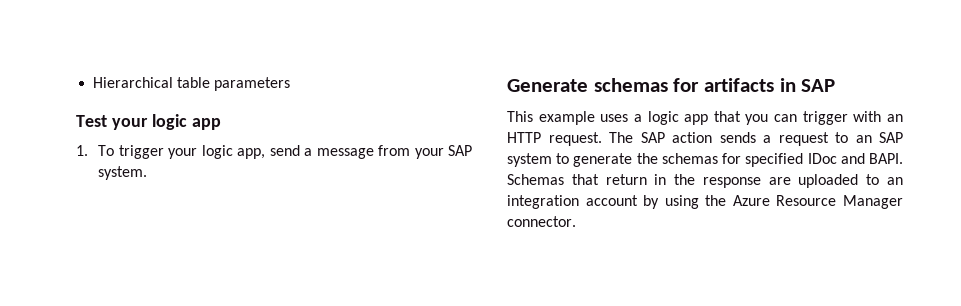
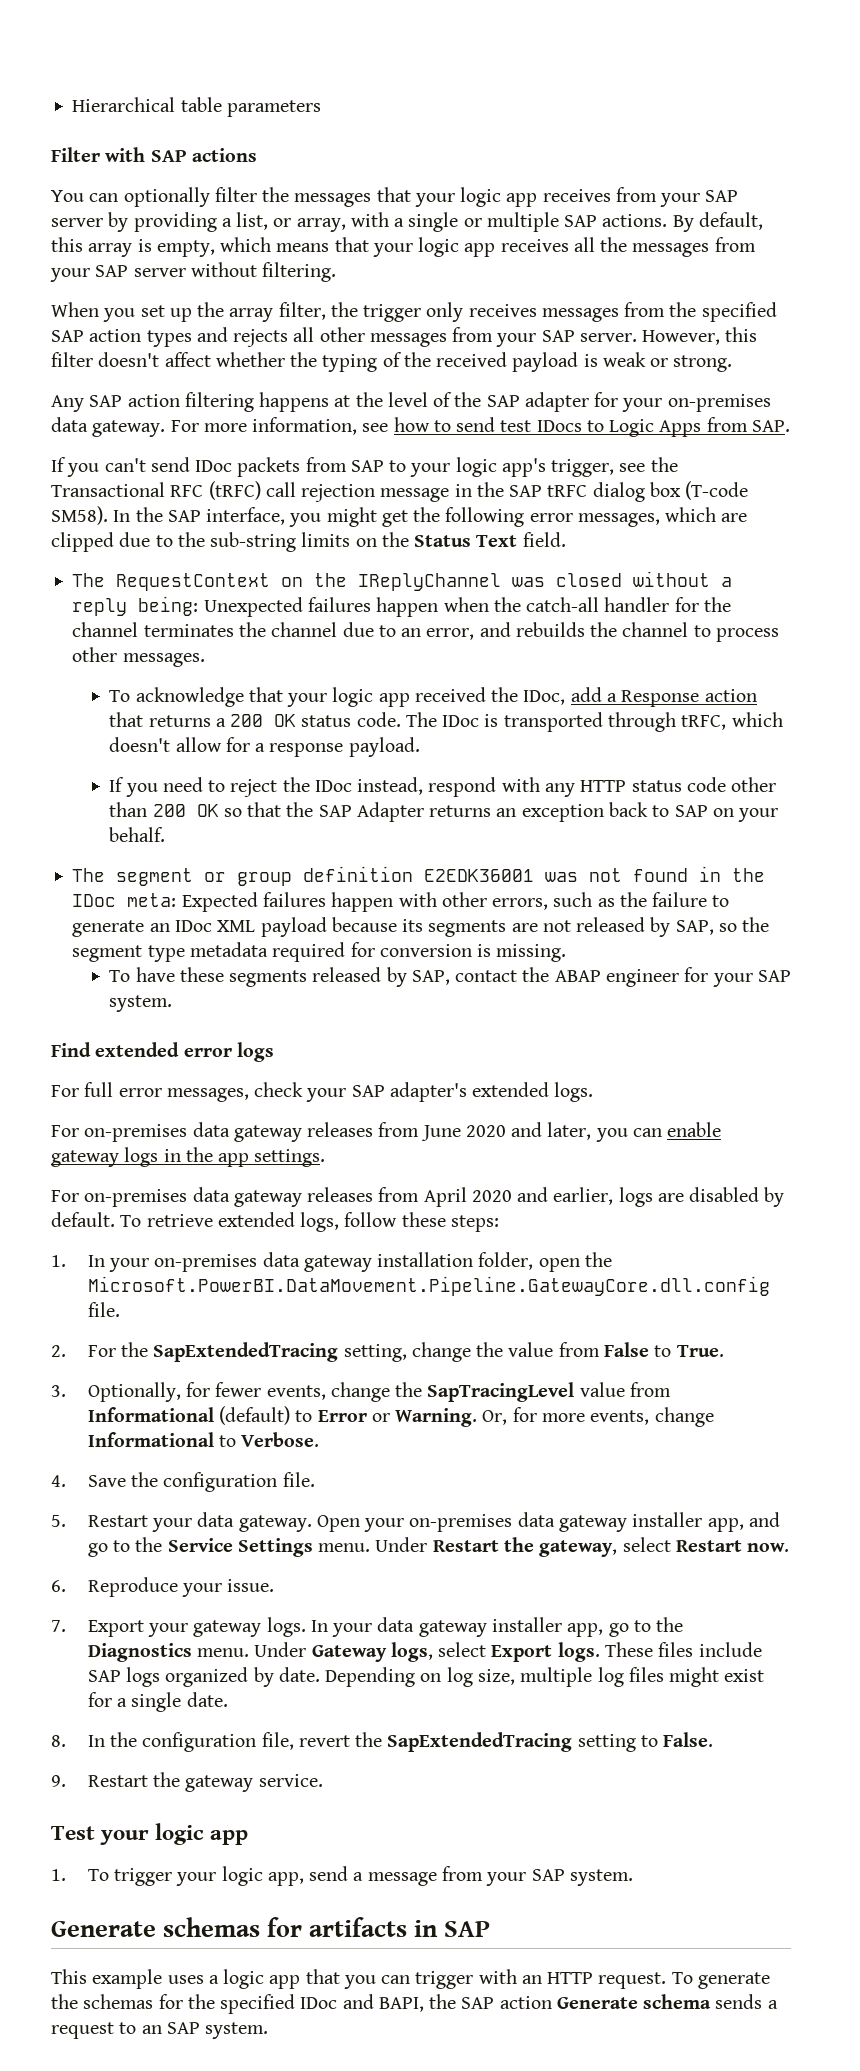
(291, 84) none -> [51,147,257,162] [51,187,739,207] [51,212,763,232] [51,237,756,257] [50,262,337,282] [51,302,777,322] [51,327,758,347] [51,352,733,372] [51,392,771,412] [51,417,790,437] [51,457,678,477] [51,481,749,502] [51,506,748,527] [51,532,566,552] [72,571,733,591] [72,596,731,617] [72,622,779,642] [72,647,205,667] [109,687,757,707] [109,712,783,732] [109,737,420,757] [109,777,777,797] [109,802,779,822] [109,827,166,842] [72,866,766,886] [72,892,730,912] [72,917,770,937] [72,942,567,962] [109,967,791,987] [109,995,173,1012] [51,1042,274,1062] [51,1082,594,1102] [51,1122,722,1142] [51,1147,326,1167] [51,1187,785,1207] [51,1212,499,1232] [51,1252,613,1272] [87,1276,770,1296] [87,1302,120,1317] [51,1342,724,1362] [51,1382,672,1402] [87,1406,714,1427] [87,1432,320,1447] [51,1472,315,1492] [51,1512,780,1532] [87,1537,790,1557] [51,1577,275,1597] [51,1617,684,1637] [87,1642,762,1662] [87,1667,765,1687] [87,1692,228,1712] [51,1732,714,1752] [51,1772,323,1792] // Filter with SAP actions // You can optionally filter the messages that your logic app receives from your SAP server by providing a list, or array, with a single or multiple SAP actions. By default, this array is empty, which means that your logic app receives all the messages from your SAP server without filtering. // When you set up the array filter, the trigger only receives messages from the specified SAP action types and rejects all other messages from your SAP server. However, this filter doesn't affect whether the typing of the received payload is weak or strong. // Any SAP action filtering happens at the level of the SAP adapter for your on-premises data gateway. For more information, see how to send test IDocs to Logic Apps from SAP. // If you can't send IDoc packets from SAP to your logic app's trigger, see the Transactional RFC (tRFC) call rejection message in the SAP tRFC dialog box (T-code SM58). In the SAP interface, you might get the following error messages, which are clipped due to the sub-string limits on the Status Text field. // The RequestContext on the IReplyChannel was closed without a reply being: Unexpected failures happen when the catch-all handler for the channel terminates the channel due to an error, and rebuilds the channel to process other messages. // To acknowledge that your logic app received the IDoc, add a Response action that returns a 200 OK status code. The IDoc is transported through tRFC, which doesn't allow for a response payload. // If you need to reject the IDoc instead, respond with any HTTP status code other than 200 OK so that the SAP Adapter returns an exception back to SAP on your behalf. // The segment or group definition E2EDK36001 was not found in the IDoc meta: Expected failures happen with other errors, such as the failure to generate an IDoc XML payload because its segments are not released by SAP, so the segment type metadata required for conversion is missing. // To have these segments released by SAP, contact the ABAP engineer for your SAP system. // Find extended error logs // For full error messages, check your SAP adapter's extended logs. // For on-premises data gateway releases from June 2020 and later, you can enable gateway logs in the app settings. // For on-premises data gateway releases from April 2020 and earlier, logs are disabled by default. To retrieve extended logs, follow these steps: // 1. In your on-premises data gateway installation folder, open the Microsoft.PowerBI.DataMovement.Pipeline.GatewayCore.dll.config file. // 2. For the SapExtendedTracing setting, change the value from False to True. // 3. Optionally, for fewer events, change the SapTracingLevel value from Informational (default) to Error or Warning. Or, for more events, change Informational to Verbose. // 4. Save the configuration file. // 5. Restart your data gateway. Open your on-premises data gateway installer app, and go to the Service Settings menu. Under Restart the gateway, select Restart now. // 6. Reproduce your issue. // 7. Export your gateway logs. In your data gateway installer app, go to the Diagnostics menu. Under Gateway logs, select Export logs. These files include SAP logs organized by date. Depending on log size, multiple log files might exist for a single date. // 8. In the configuration file, revert the SapExtendedTracing setting to False. // 9. Restart the gateway service.
[609,132,712,143] The SAP action -> [671,1972,770,1989] [51,1994,712,2014] To generate the schemas for the specified IDoc and BAPI, the SAP action Generate schema
[507,153,903,167] [507,174,903,188] [507,195,903,209] [507,216,576,227] system to generate the schemas for specified IDoc and BAPI. Schemas that return in the response are uploaded to an integration account by using the Azure Resource Manager connector. -> [205,2022,269,2039] system.

